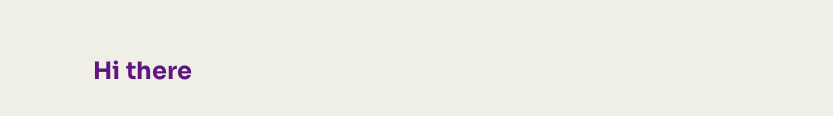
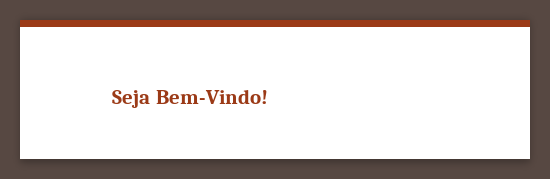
[93,60,193,80] Hi there -> [112,89,268,108] Seja Bem-Vindo!

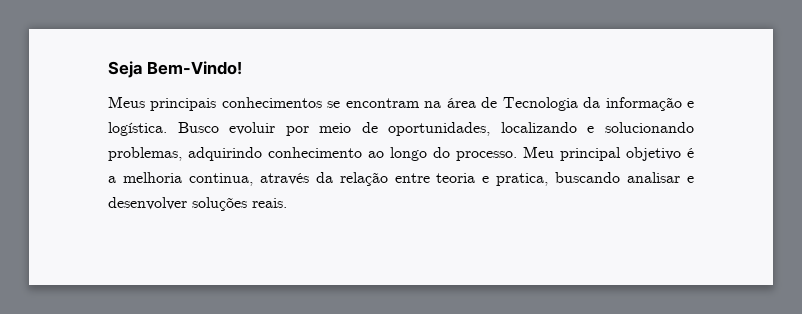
(268, 96) none -> [108,96,694,111] [108,122,694,136] [108,146,694,161] [108,172,694,186] [108,197,287,211] // Meus principais conhecimentos se encontram na área de Tecnologia da informação e logística. Busco evoluir por meio de oportunidades, localizando e solucionando problemas, adquirindo conhecimento ao longo do processo. Meu principal objetivo é a melhoria continua, através da relação entre teoria e pratica, buscando analisar e desenvolver soluções reais.

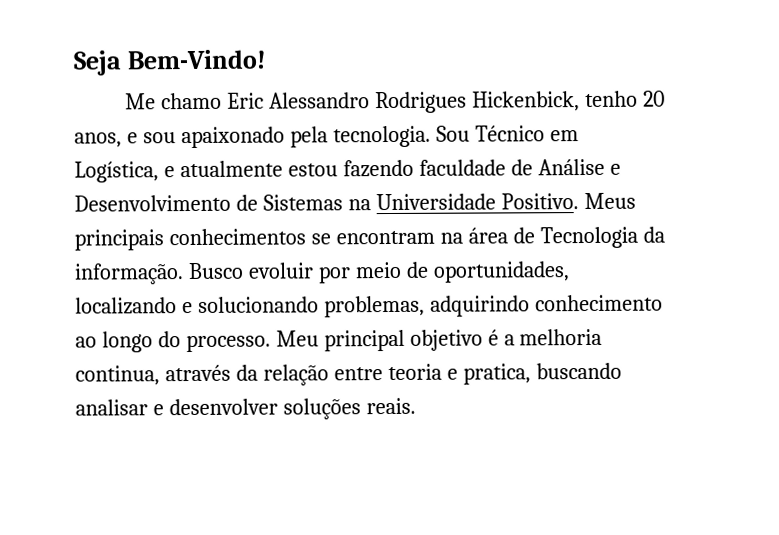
(242, 68) none -> [125,90,665,114] [74,125,579,149] [74,158,621,183] [74,193,579,212] Me chamo Eric Alessandro Rodrigues Hickenbick, tenho 20 anos, e sou apaixonado pela tecnologia. Sou Técnico em Logística, e atualmente estou fazendo faculdade de Análise e Desenvolvimento de Sistemas na Universidade Positivo.
[605,97,694,111] [108,122,167,136] informação e logística. -> [74,263,184,285] informação.

